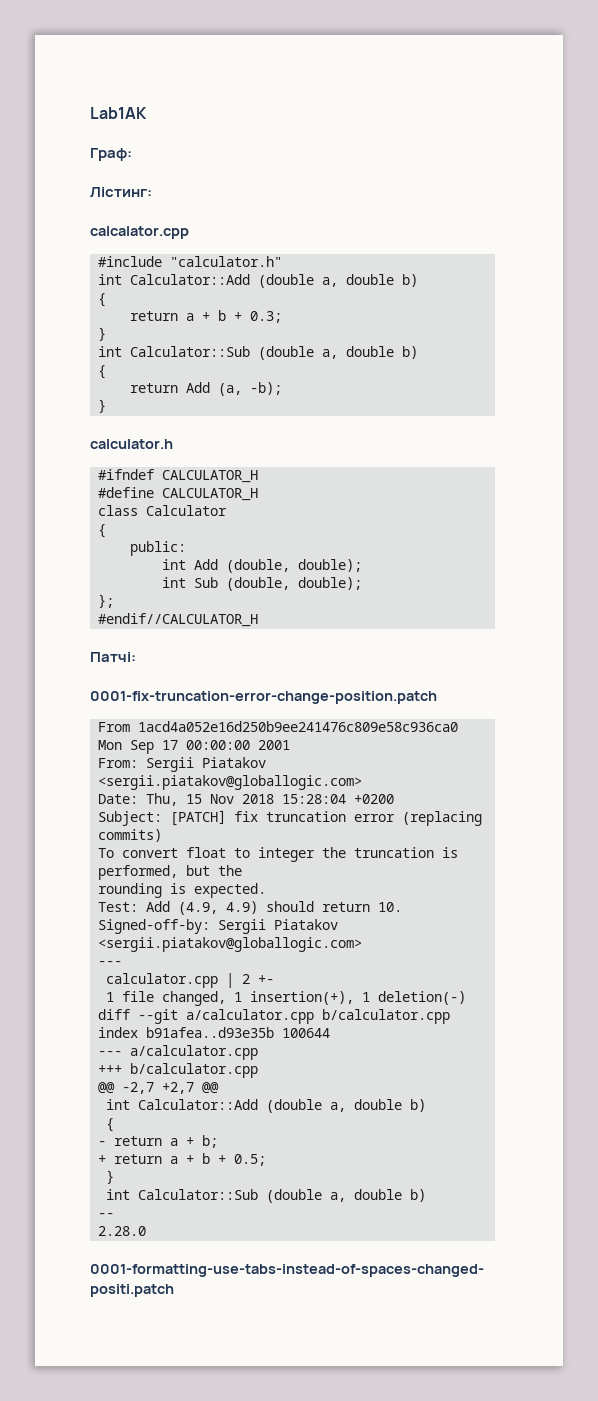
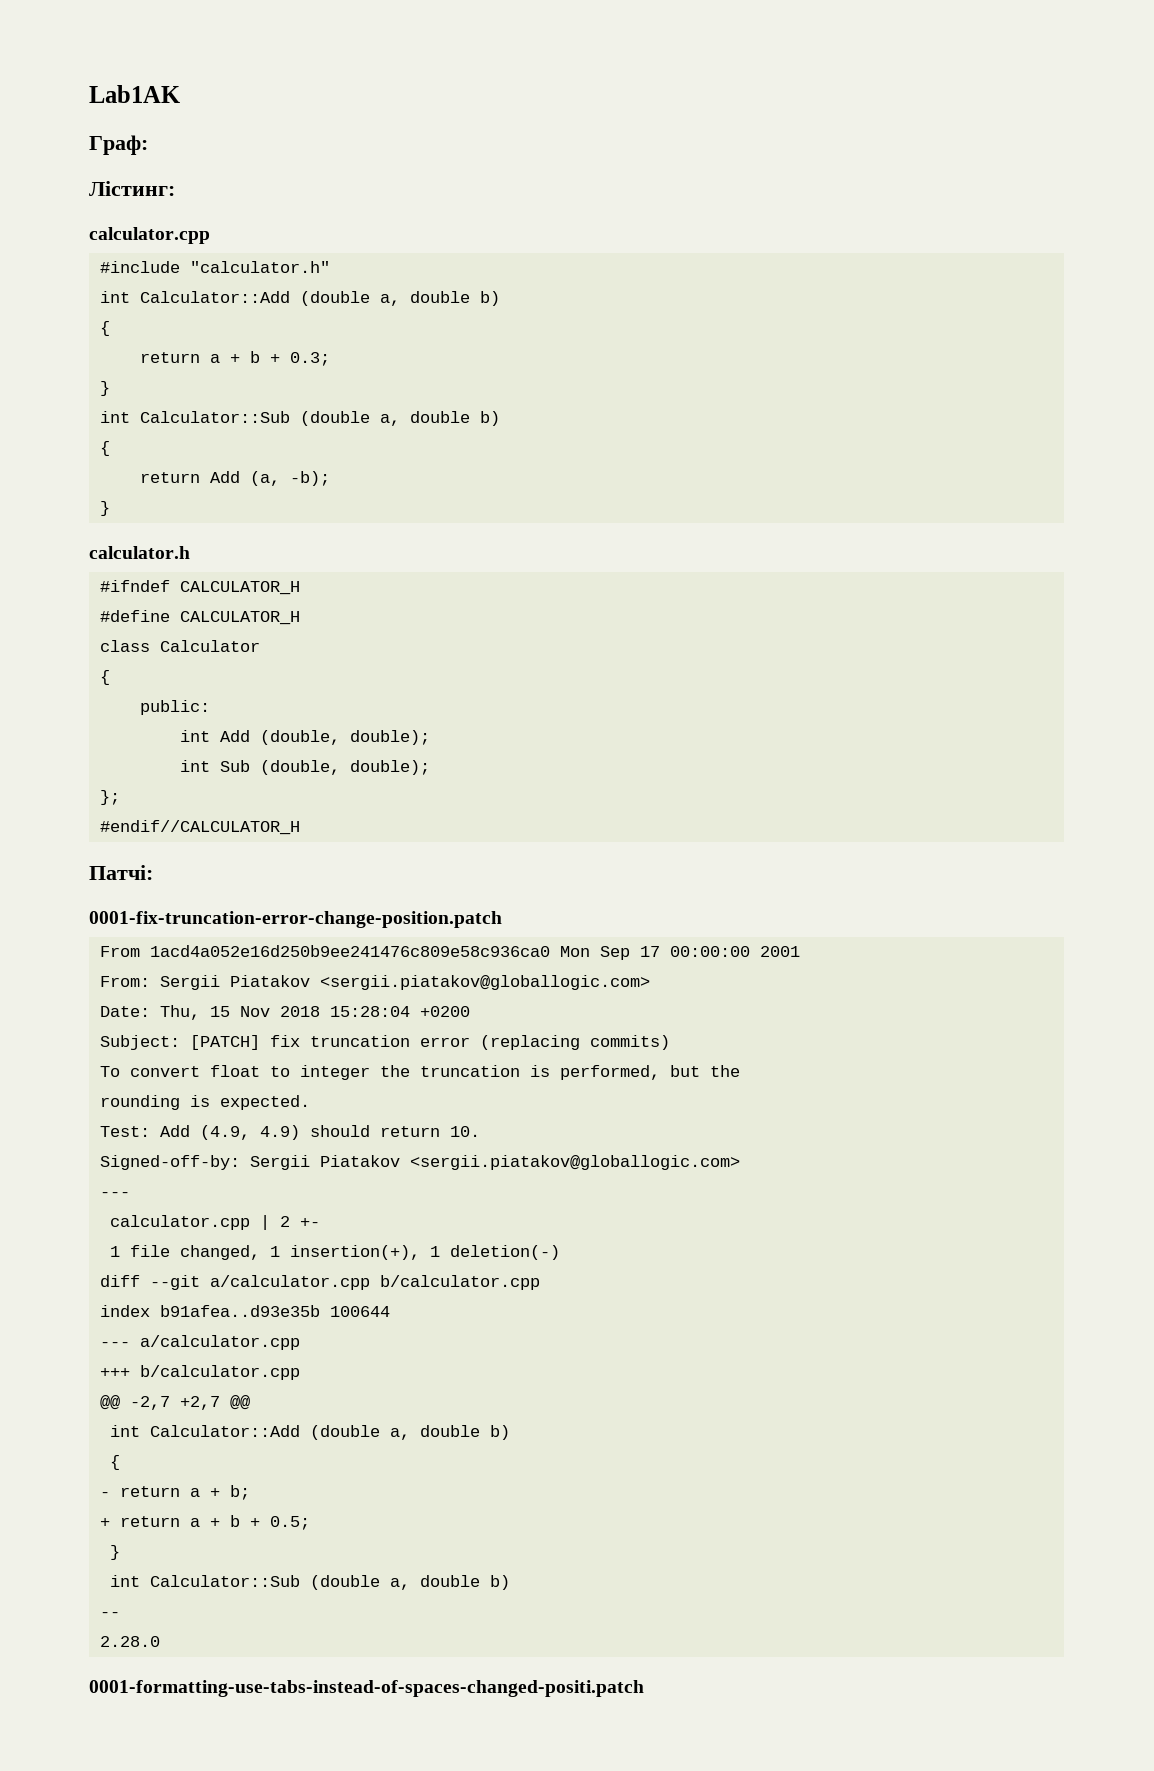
[90,226,189,239] calcalator.cpp -> [89,227,210,244] calculator.cpp

